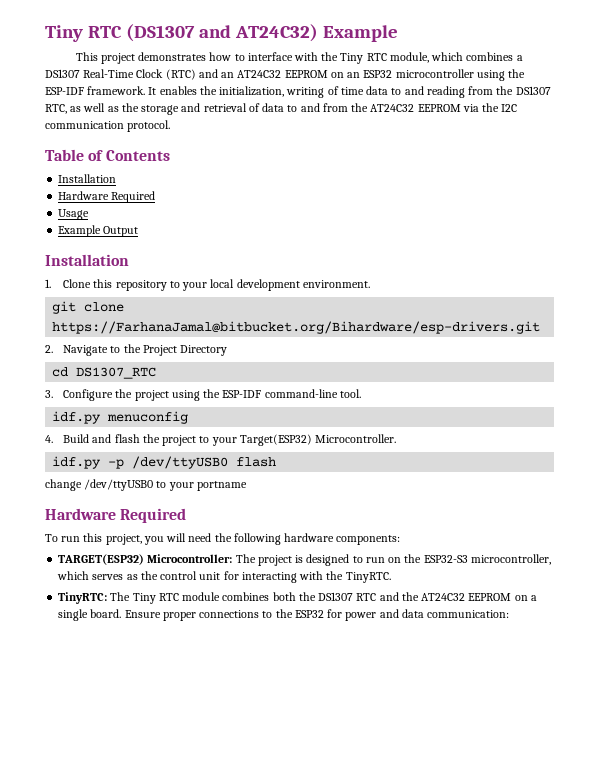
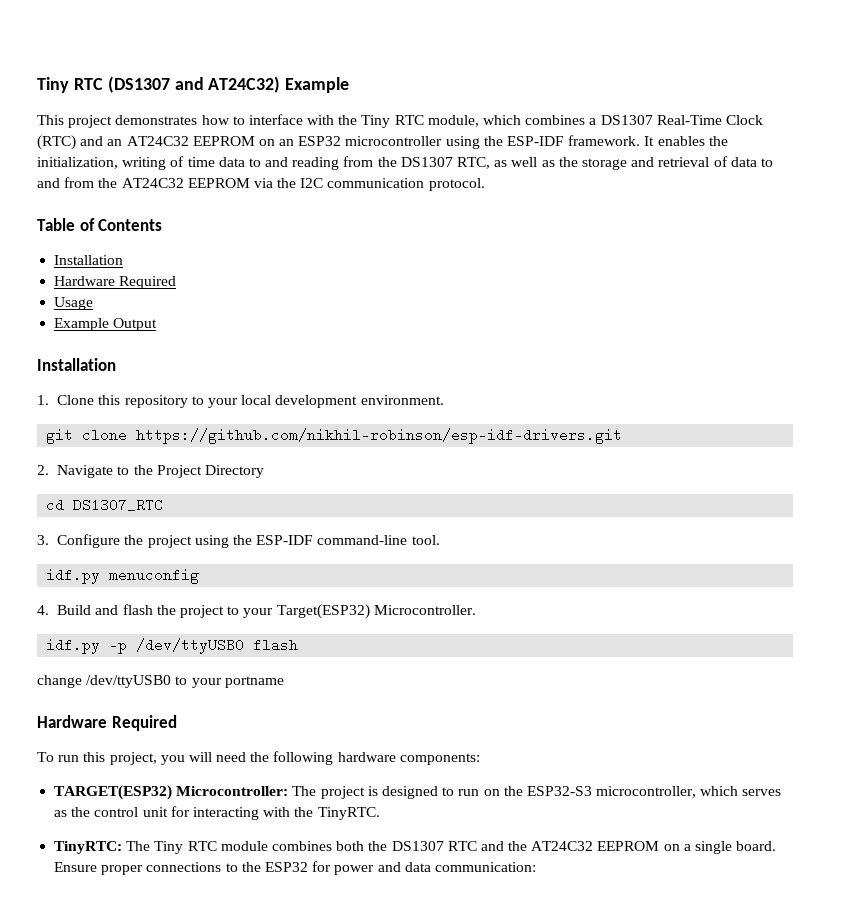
[52,321,541,334] https://FarhanaJamal@bitbucket.org/Bihardware/esp-drivers.git -> [136,428,623,444] https://github.com/nikhil-robinson/esp-idf-drivers.git

